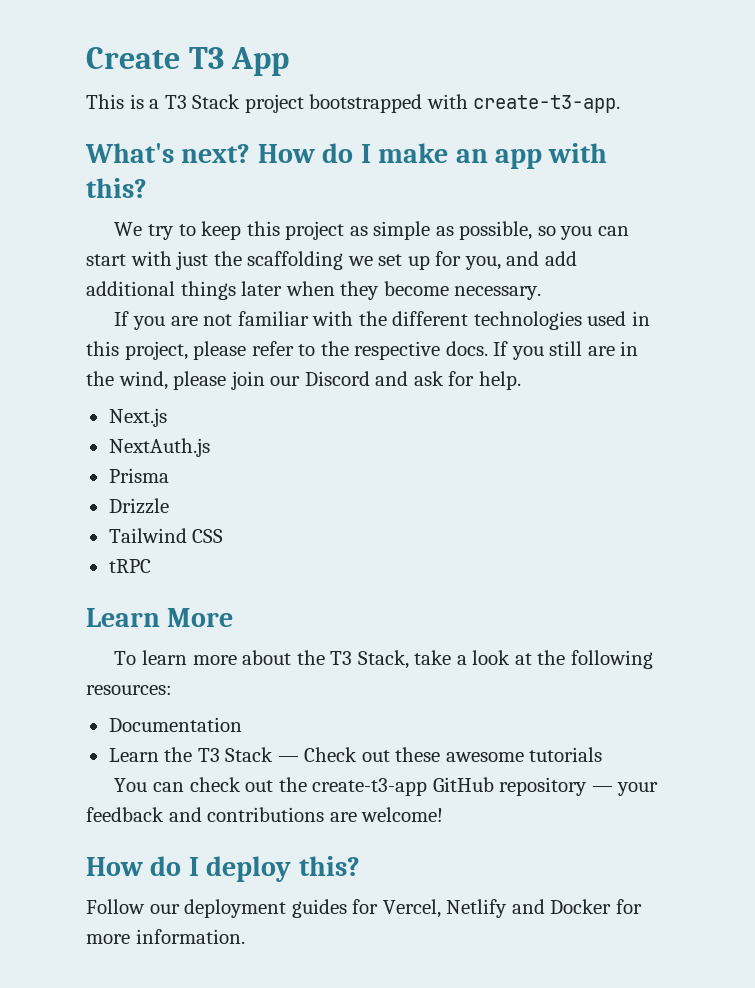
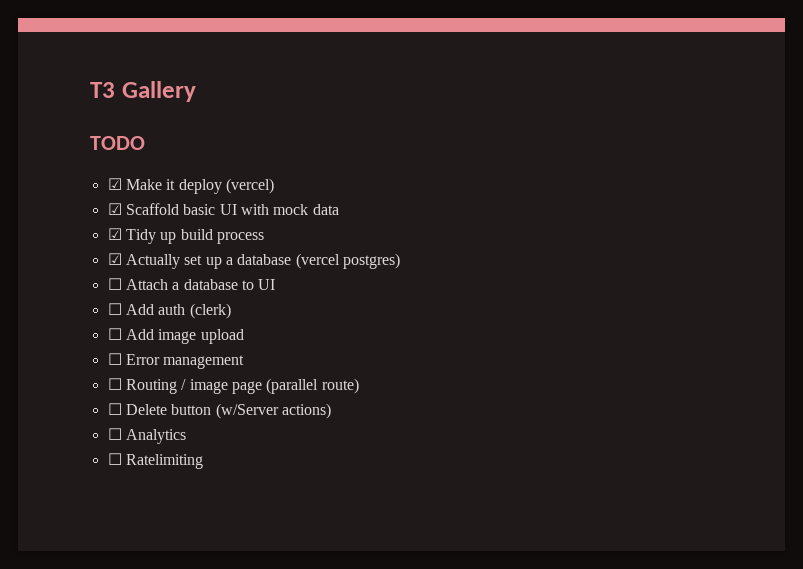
[86,47,290,76] [86,94,621,113] [85,143,608,169] [86,178,147,198] [114,221,629,240] [86,251,577,270] [86,281,542,300] [114,311,650,330] [86,341,639,360] [86,371,521,390] [108,408,167,427] [108,438,210,457] [108,468,169,483] [108,498,169,514] [108,528,224,543] [108,559,151,573] [86,608,234,627] [114,650,653,669] [86,685,172,695] [108,717,242,732] [108,747,603,762] [114,777,659,796] [86,807,444,822] [86,856,360,882] [86,899,642,918] [86,929,245,944] Create T3 App // This is a T3 Stack project bootstrapped with create-t3-app. // What's next? How do I make an app with this? // We try to keep this project as simple as possible, so you can start with just the scaffolding we set up for you, and add additional things later when they become necessary. // If you are not familiar with the different technologies used in this project, please refer to the respective docs. If you still are in the wind, please join our Discord and ask for help. // Next.js // NextAuth.js // Prisma // Drizzle // Tailwind CSS // tRPC // Learn More // To learn more about the T3 Stack, take a look at the following resources: // Documentation // Learn the T3 Stack — Check out these awesome tutorials // You can check out the create-t3-app GitHub repository — your feedback and contributions are welcome! // How do I deploy this? // Follow our deployment guides for Vercel, Netlify and Docker for more information. -> [90,81,196,102] [90,136,145,150] [107,178,274,194] [107,203,339,215] [107,228,264,244] [107,253,400,269] [107,278,276,290] [107,303,231,319] [107,328,244,344] [107,353,245,369] [107,378,359,394] [107,403,331,419] [107,428,186,444] [107,453,203,469] T3 Gallery // TODO // ☑ Make it deploy (vercel) // ☑ Scaffold basic UI with mock data // ☑ Tidy up build process // ☑ Actually set up a database (vercel postgres) // ☐ Attach a database to UI // ☐ Add auth (clerk) // ☐ Add image upload // ☐ Error management // ☐ Routing / image page (parallel route) // ☐ Delete button (w/Server actions) // ☐ Analytics // ☐ Ratelimiting

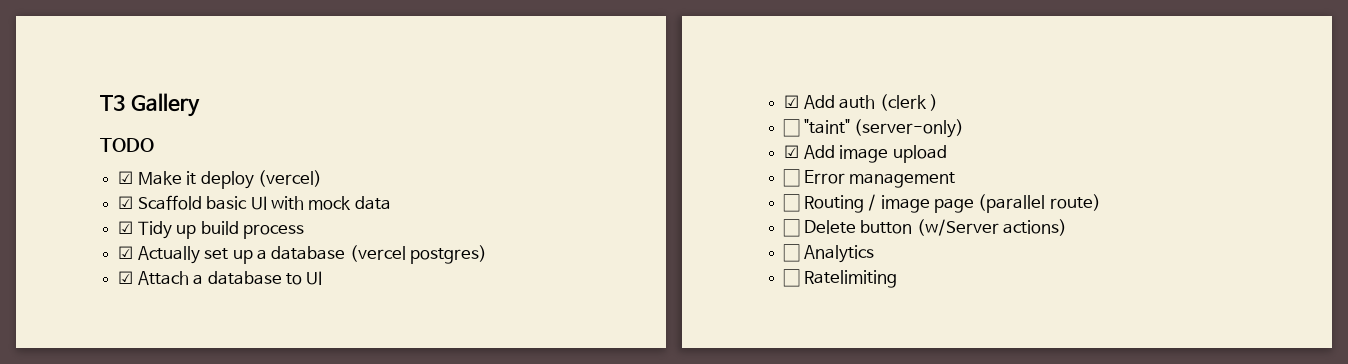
[107,278,122,290] ☐ -> [118,271,134,284] ☑
[107,303,122,315] ☐ -> [784,95,800,108] ☑
[189,303,231,319] [107,328,122,340] (clerk) // ☐ -> [879,94,938,111] [783,119,965,138] [784,145,800,158] (clerk ) // ☐ "taint" (server-only) // ☑

